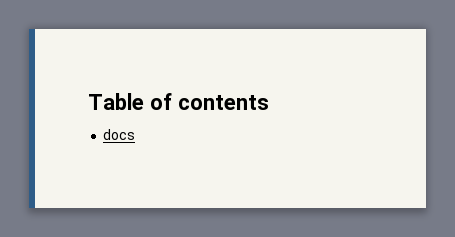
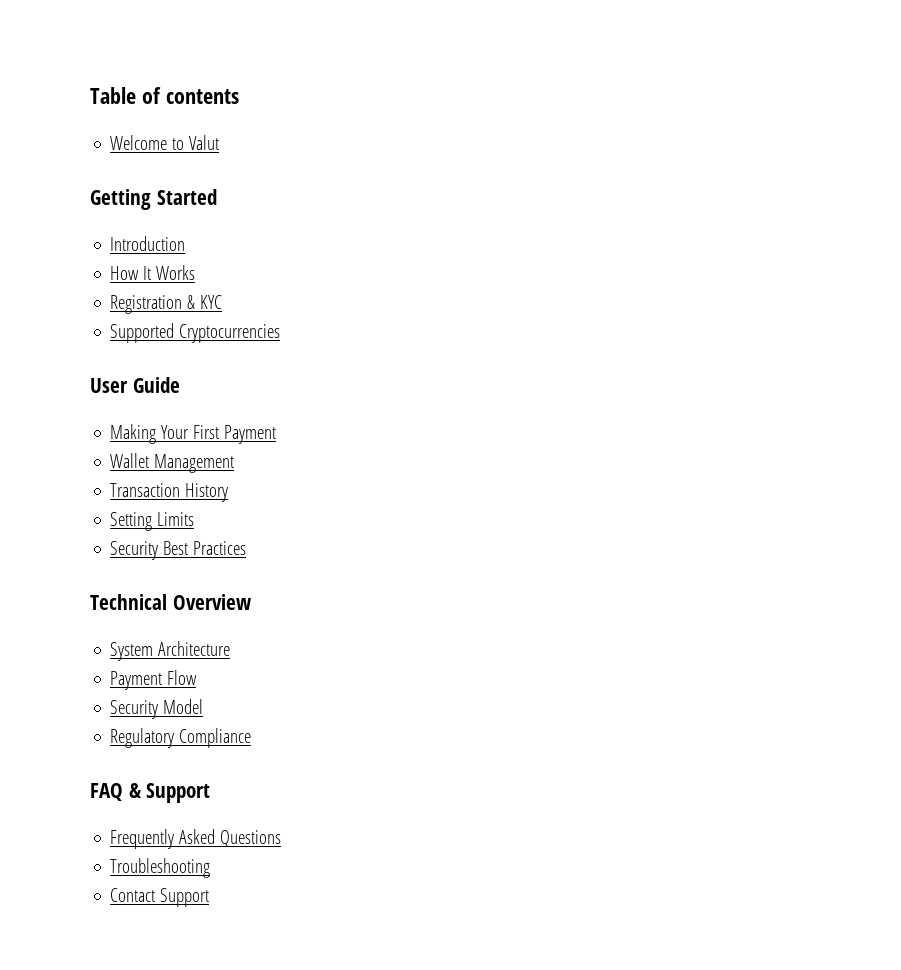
[103,129,136,140] docs -> [110,135,220,150] [90,189,217,210] [110,236,186,251] [110,265,196,280] [110,295,223,314] [110,323,281,343] [90,377,180,393] [110,424,277,444] [110,453,235,473] [110,483,229,502] [110,512,195,531] [110,541,247,560] [90,594,251,610] [110,641,231,661] [110,670,198,690] [110,699,204,719] [110,728,252,748] [90,783,211,803] [110,829,282,849] [110,858,211,878] [110,888,210,907] Welcome to Valut // Getting Started // Introduction // How It Works // Registration & KYC // Supported Cryptocurrencies // User Guide // Making Your First Payment // Wallet Management // Transaction History // Setting Limits // Security Best Practices // Technical Overview // System Architecture // Payment Flow // Security Model // Regulatory Compliance // FAQ & Support // Frequently Asked Questions // Troubleshooting // Contact Support

